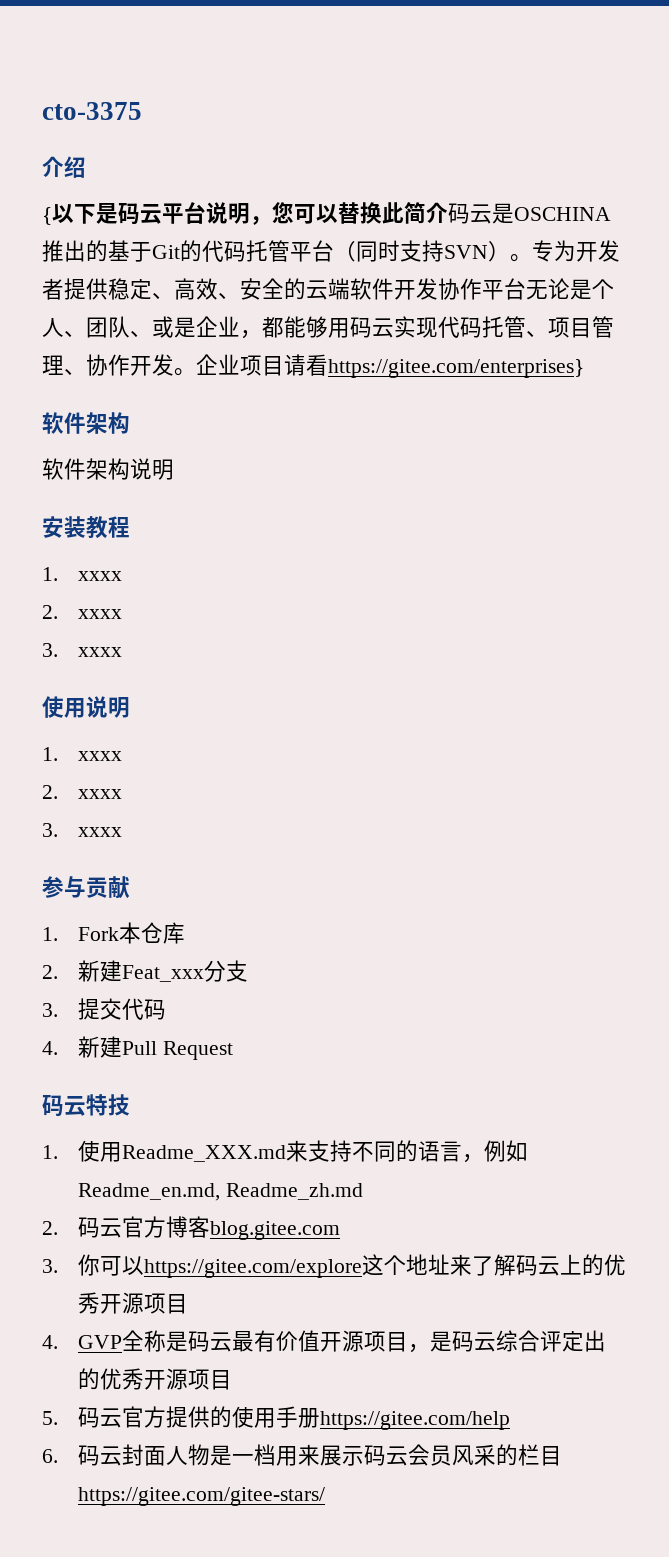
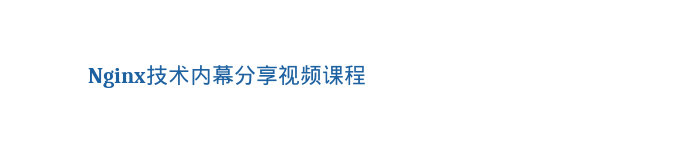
[42,102,142,120] [42,156,86,178] [42,202,611,225] [42,240,620,262] [42,278,614,300] [42,316,614,339] [42,354,584,378] [42,412,130,434] [42,458,174,480] [42,516,130,539] [42,567,123,581] [42,605,123,619] [42,643,123,657] [42,696,130,718] [42,747,123,761] [42,785,123,799] [42,823,123,837] [42,876,130,899] [42,922,186,944] [42,960,249,982] [42,998,167,1020] [42,1036,234,1060] [42,1094,130,1117] [42,1140,529,1163] [78,1183,364,1201] [42,1216,341,1240] [42,1254,627,1278] [78,1292,189,1314] [42,1330,607,1353] [78,1368,233,1390] [42,1406,511,1430] [42,1444,563,1466] [78,1487,326,1506] cto-3375 // 介绍 // {以下是码云平台说明，您可以替换此简介码云是OSCHINA推出的基于Git的代码托管平台（同时支持SVN）。专为开发者提供稳定、高效、安全的云端软件开发协作平台无论是个人、团队、或是企业，都能够用码云实现代码托管、项目管理、协作开发。企业项目请看https://gitee.com/enterprises} // 软件架构 // 软件架构说明 // 安装教程 // 1. xxxx // 2. xxxx // 3. xxxx // 使用说明 // 1. xxxx // 2. xxxx // 3. xxxx // 参与贡献 // 1. Fork本仓库 // 2.新建Feat_xxx分支 // 3.提交代码 // 4.新建Pull Request // 码云特技 // 1.使用Readme_XXX.md来支持不同的语言，例如Readme_en.md, Readme_zh.md // 2.码云官方博客blog.gitee.com // 3.你可以https://gitee.com/explore这个地址来了解码云上的优秀开源项目 // 4. GVP全称是码云最有价值开源项目，是码云综合评定出的优秀开源项目 // 5.码云官方提供的使用手册https://gitee.com/help // 6.码云封面人物是一档用来展示码云会员风采的栏目https://gitee.com/gitee-stars/ -> [88,65,366,88] Nginx技术内幕分享视频课程

